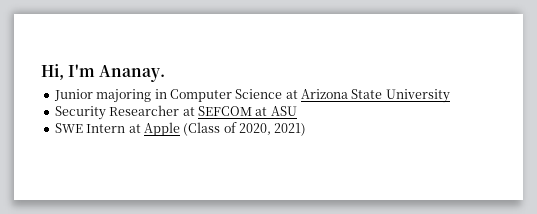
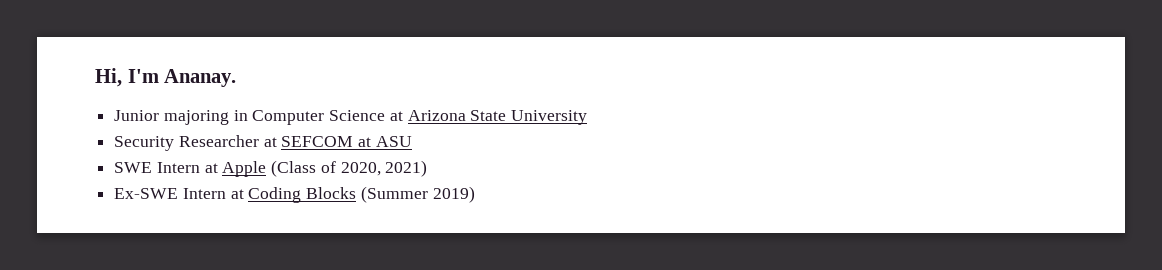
(307, 129) none -> [114,186,475,203] // Ex-SWE Intern at Coding Blocks (Summer 2019)

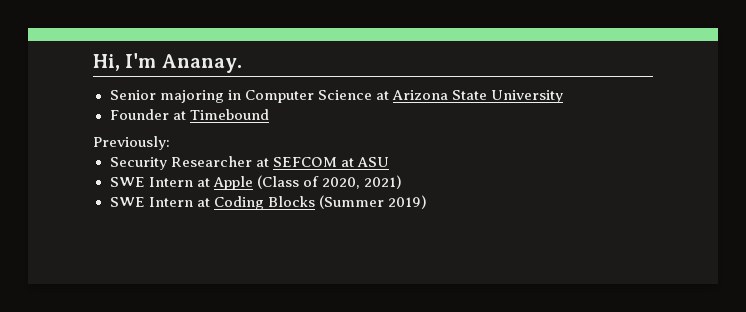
[114,110,160,121] Junior -> [109,90,156,100] Senior
(588, 117) none -> [109,109,269,120] [93,136,170,150] // Founder at Timebound // Previously:
[114,188,179,199] Ex-SWE -> [109,197,145,207] SWE

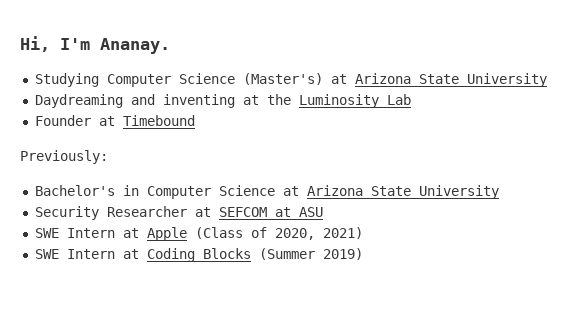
[109,90,224,103] Senior majoring -> [34,73,547,87] [34,94,411,108] [34,115,195,126] [20,150,108,164] [34,185,115,196] Studying Computer Science (Master's) at Arizona State University // Daydreaming and inventing at the Luminosity Lab // Founder at Timebound // Previously: // Bachelor's
[109,109,269,120] [93,136,170,150] // Founder at Timebound // Previously: -> (499, 192) none

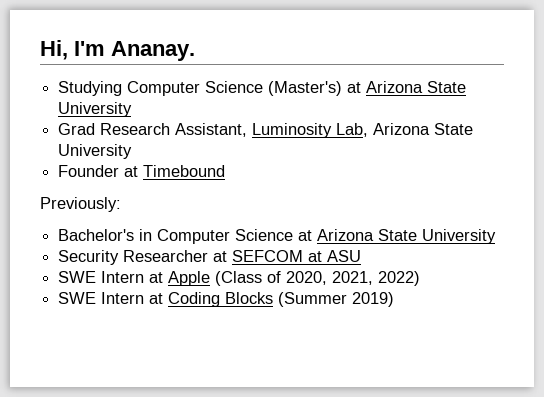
[34,94,411,108] Daydreaming and inventing at the Luminosity Lab -> [58,123,474,138] [58,144,133,159] Grad Research Assistant, Luminosity Lab, Arizona State University
[322,227,363,239] 2021) -> [332,271,421,286] 2021, 2022)

